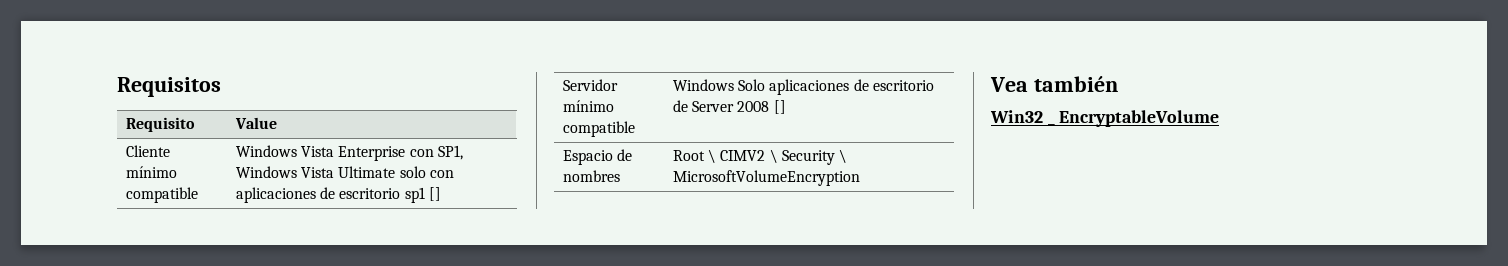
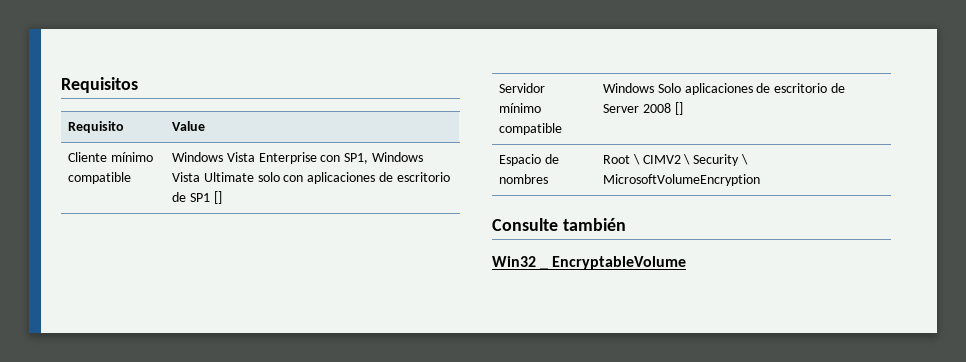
[404,187,425,203] sp1 -> [172,192,210,202] de SP1
[990,77,1028,92] Vea -> [492,218,558,231] Consulte

